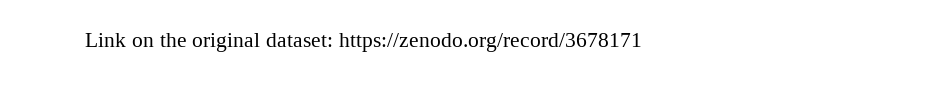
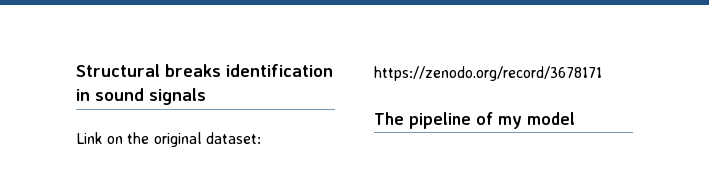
(85, 40) none -> [76,64,333,77] [76,88,206,105] Structural breaks identification in sound signals //
(643, 42) none -> [374,112,575,129] // The pipeline of my model

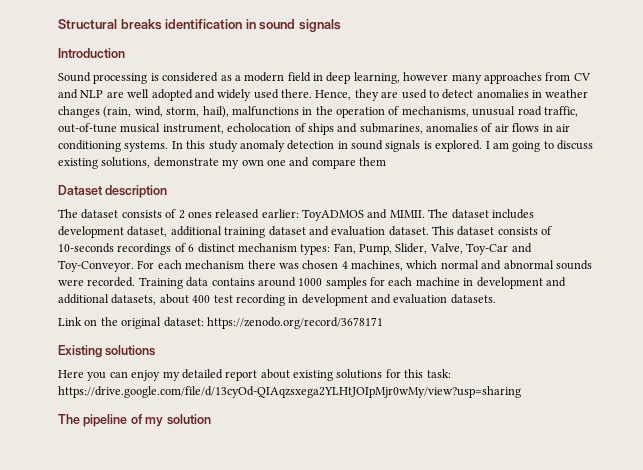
(206, 96) none -> [58,48,125,58] [58,72,591,84] [58,89,589,101] [58,106,578,118] [58,123,570,135] [58,140,593,152] [58,157,386,169] [58,185,168,198] [58,209,534,221] [58,226,553,238] [58,243,532,255] [58,260,592,272] [58,277,566,289] [58,294,496,306] // Introduction // Sound processing is considered as a modern field in deep learning, however many approaches from CV and NLP are well adopted and widely used there. Hence, they are used to detect anomalies in weather changes (rain, wind, storm, hail), malfunctions in the operation of mechanisms, unusual road traffic, out-of-tune musical instrument, echolocation of ships and submarines, anomalies of air flows in air conditioning systems. In this study anomaly detection in sound signals is explored. I am going to discuss existing solutions, demonstrate my own one and compare them // Dataset description // The dataset consists of 2 ones released earlier: ToyADMOS and MIMII. The dataset includes development dataset, additional training dataset and evaluation dataset. This dataset consists of 10-seconds recordings of 6 distinct mechanism types: Fan, Pump, Slider, Valve, Toy-Car and Toy-Conveyor. For each mechanism there was chosen 4 machines, which normal and abnormal sounds were recorded. Training data contains around 1000 samples for each machine in development and additional datasets, about 400 test recording in development and evaluation datasets.
(602, 73) none -> [58,345,156,358] [58,369,451,381] [58,386,521,398] // Existing solutions // Here you can enjoy my detailed report about existing solutions for this task: https://drive.google.com/file/d/13cyOd-QIAqzsxega2YLHtJOIpMjr0wMy/view?usp=sharing
[527,112,575,125] model -> [166,414,211,425] solution

